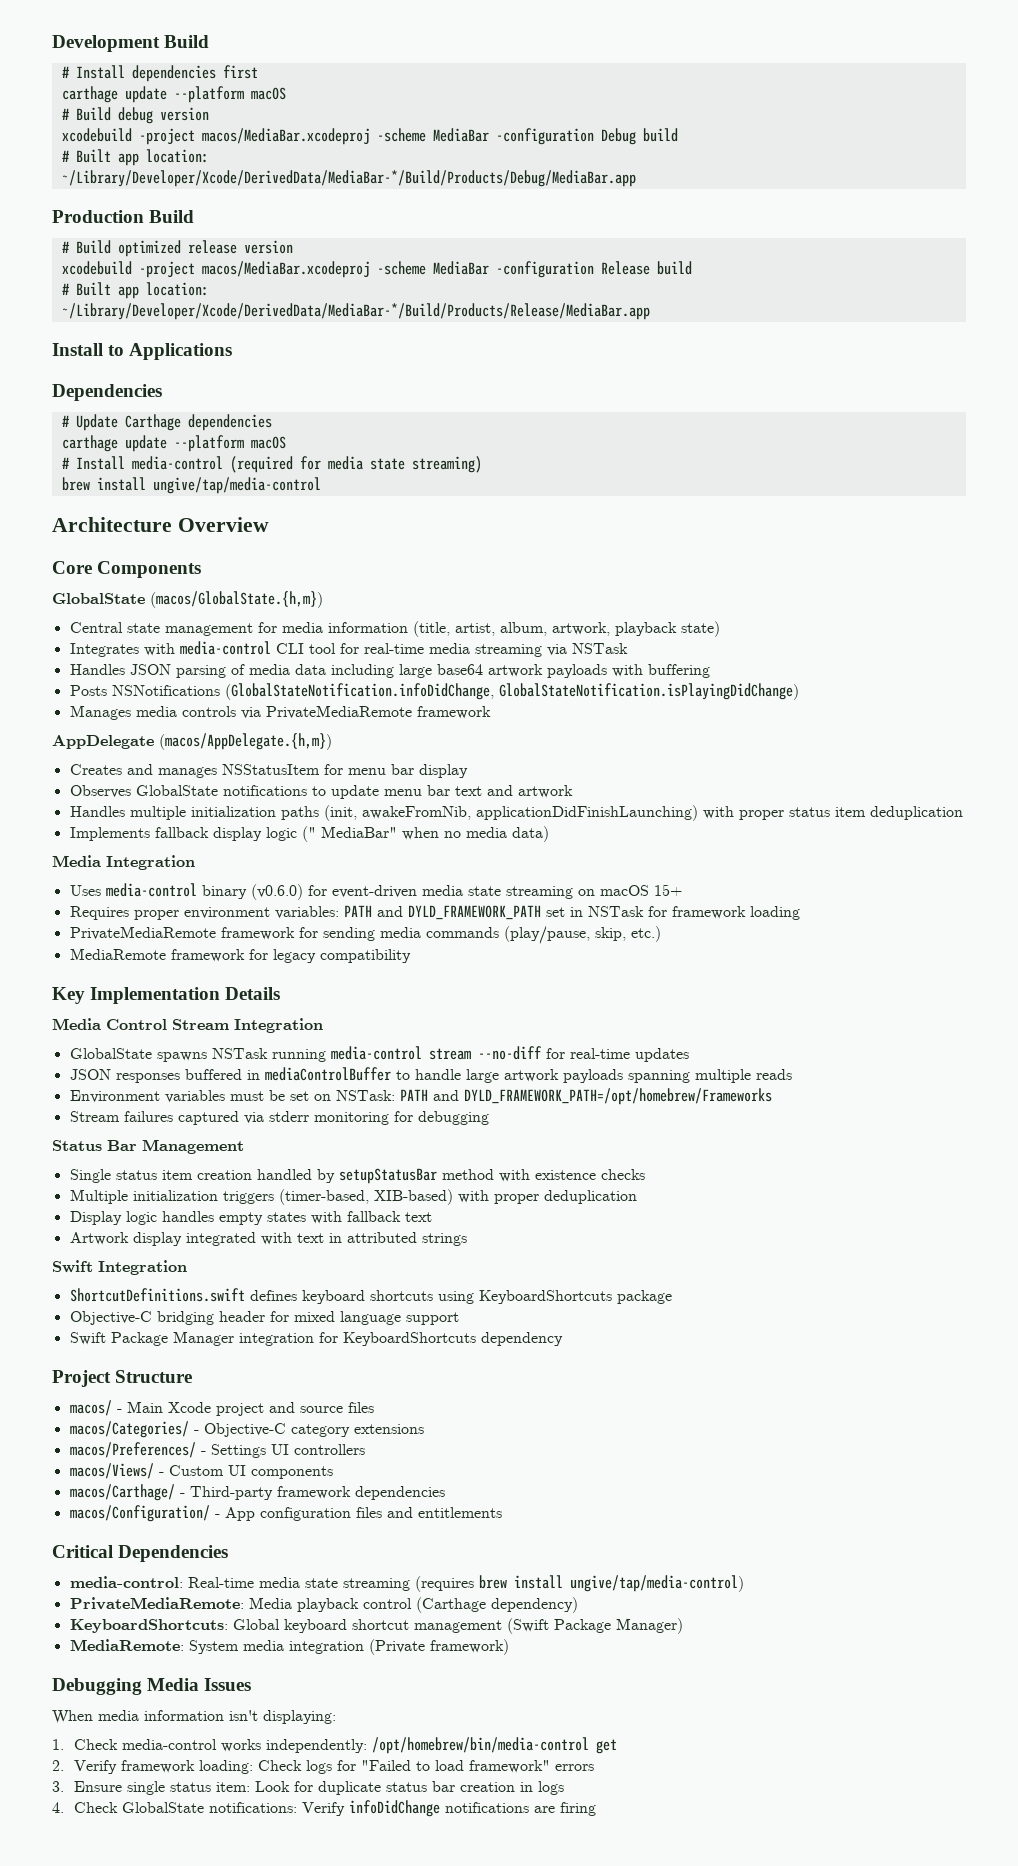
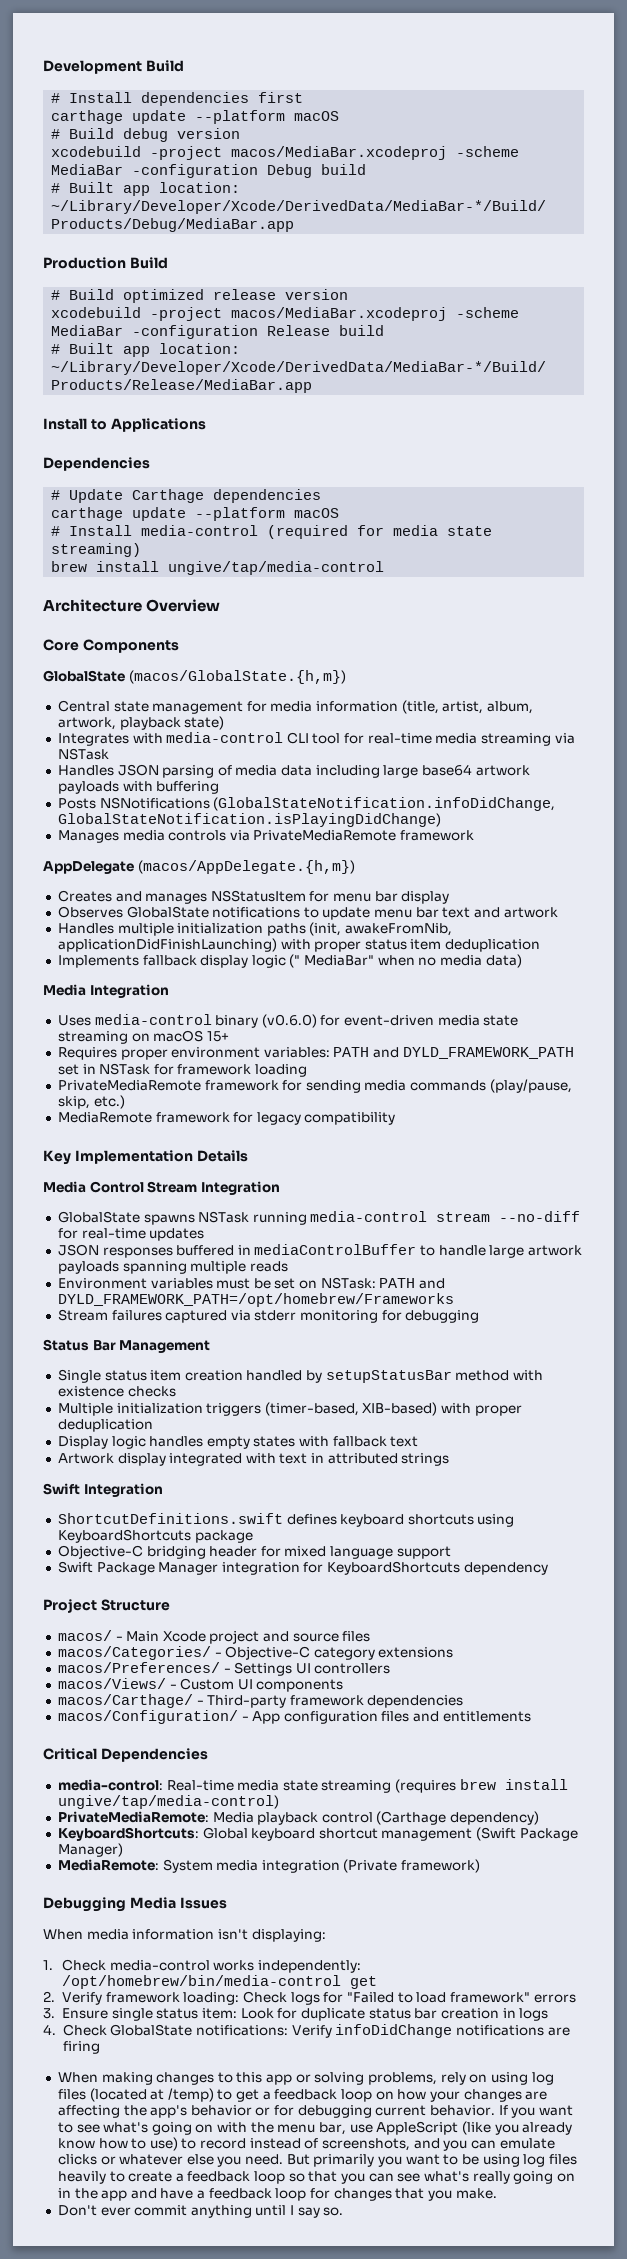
(596, 1809) none -> [57,2072,554,2085] [57,2088,548,2102] [57,2105,573,2118] [57,2121,573,2135] [57,2137,555,2151] [57,2154,577,2167] [57,2171,575,2184] [57,2188,497,2201] [57,2205,344,2218] // When making changes to this app or solving problems, rely on using log files (located at /temp) to get a feedback loop on how your changes are affecting the app's behavior or for debugging current behavior. If you want to see what's going on with the menu bar, use AppleScript (like you already know how to use) to record instead of screenshots, and you can emulate clicks or whatever else you need. But primarily you want to be using log files heavily to create a feedback loop so that you can see what's really going on in the app and have a feedback loop for changes that you make. // Don't ever commit anything until I say so.

